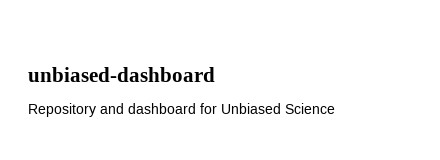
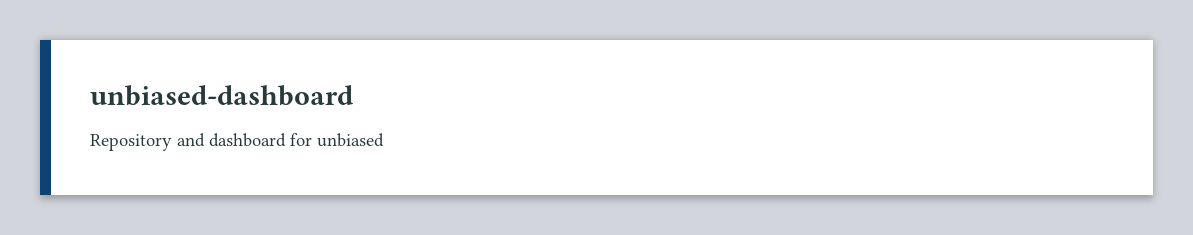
[221,103,335,114] Unbiased Science -> [317,133,384,147] unbiased

